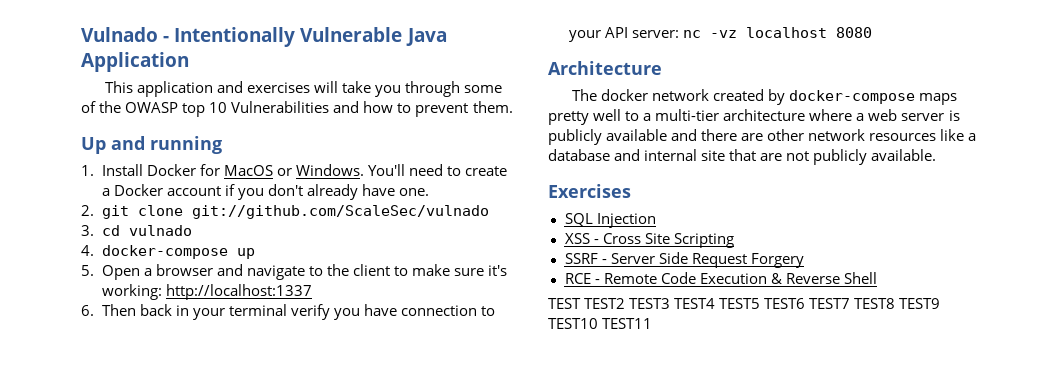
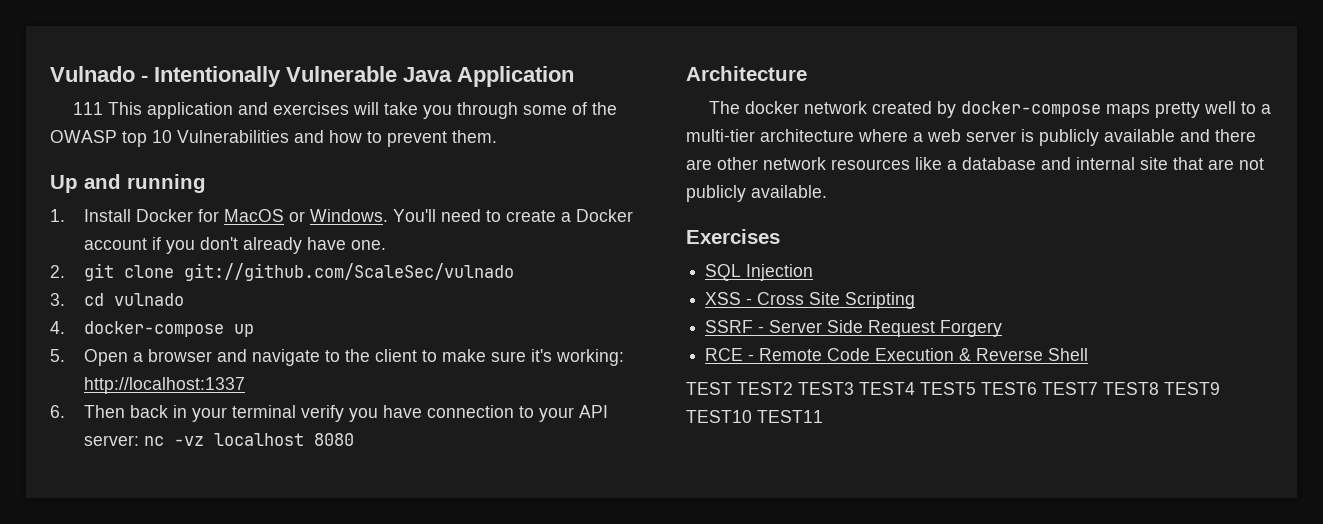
(189, 62) none -> [73,102,104,115] 111

